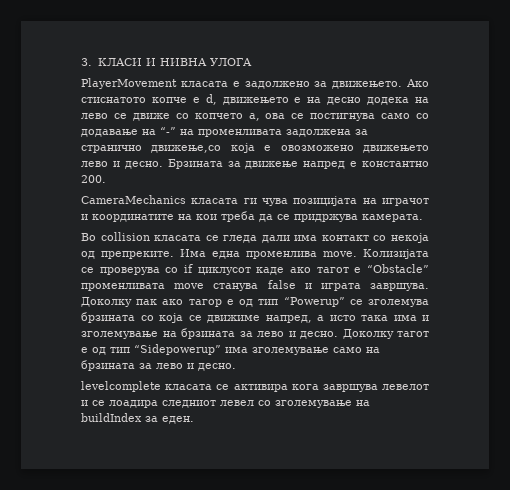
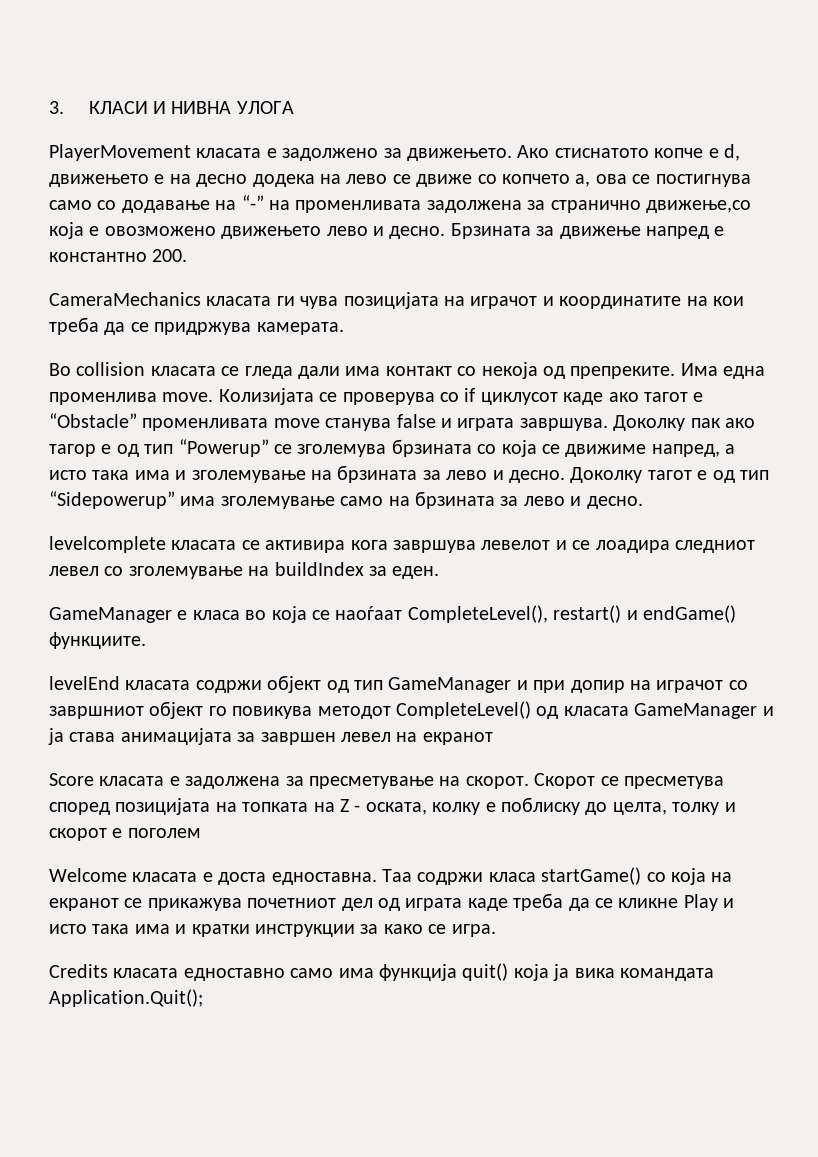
(194, 420) none -> [49,605,736,623] [49,632,146,649] [49,675,748,693] [49,701,774,719] [48,728,493,745] [49,773,724,789] [49,797,736,815] [49,828,201,841] [49,867,733,885] [49,893,735,911] [49,924,496,937] [49,963,714,981] [49,989,203,1007] // GameManager e класа во која се наоѓаат CompleteLevel(), restart() и endGame() функциите. // levelEnd класата содржи објект од тип GameManager и при допир на играчот со завршниот објект го повикува методот CompleteLevel() од класата GameManager и ја става анимацијата за завршен левел на екранот // Score класата е задолжена за пресметување на скорот. Скорот се пресметува според позицијата на топката на Z - оската, колку е поблиску до целта, толку и скорот е поголем // Welcome класата е доста едноставна. Таа содржи класа startGame() со која на екранот се прикажува почетниот дел од играта каде треба да се кликне Play и исто така има и кратки инструкции за како се игра. // Credits класата едноставно само има функција quit() која ја вика командата Application.Quit();

